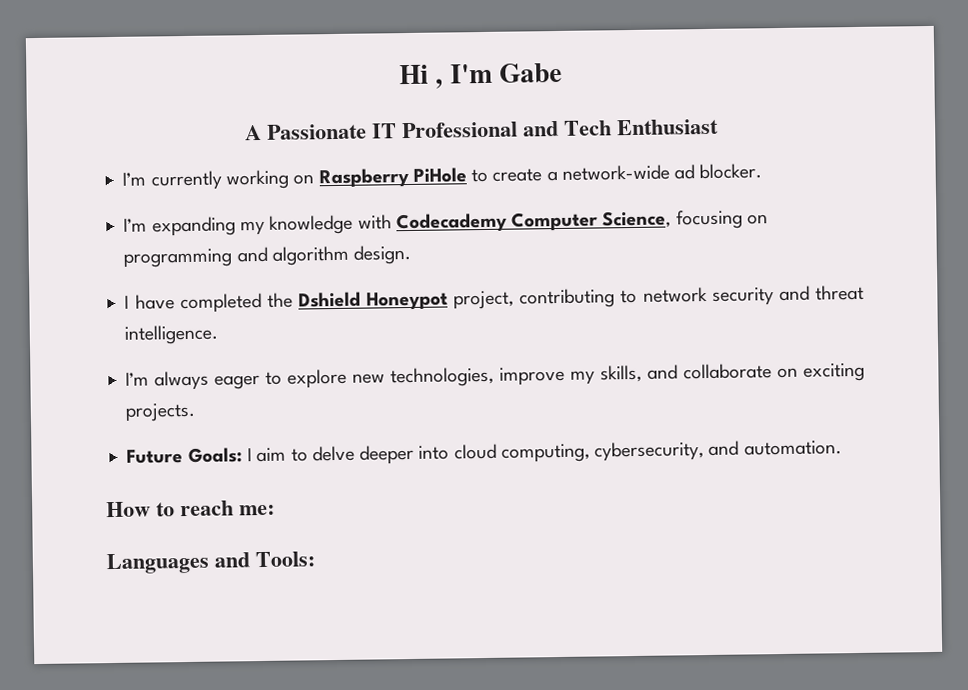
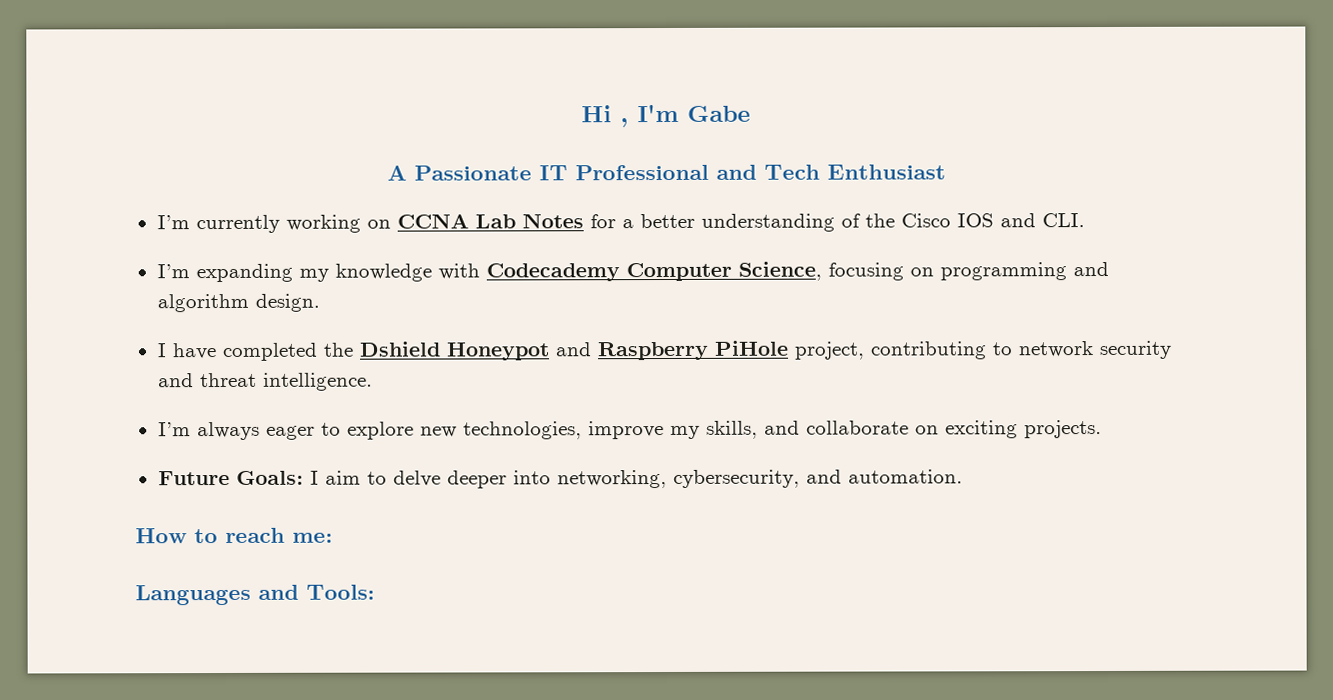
[318,163,763,189] Raspberry PiHole to create a network-wide ad blocker. -> [396,213,1085,232] CCNA Lab Notes for a better understanding of the Cisco IOS and CLI.
(449, 301) none -> [554,340,789,361] and Raspberry PiHole
[453,443,590,463] cloud computing, -> [556,470,667,489] networking,

